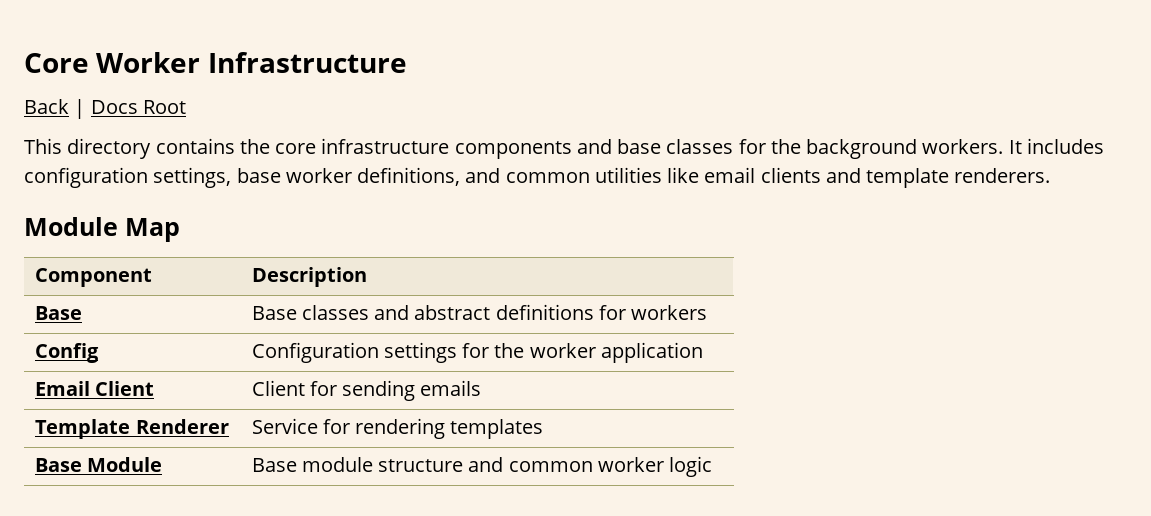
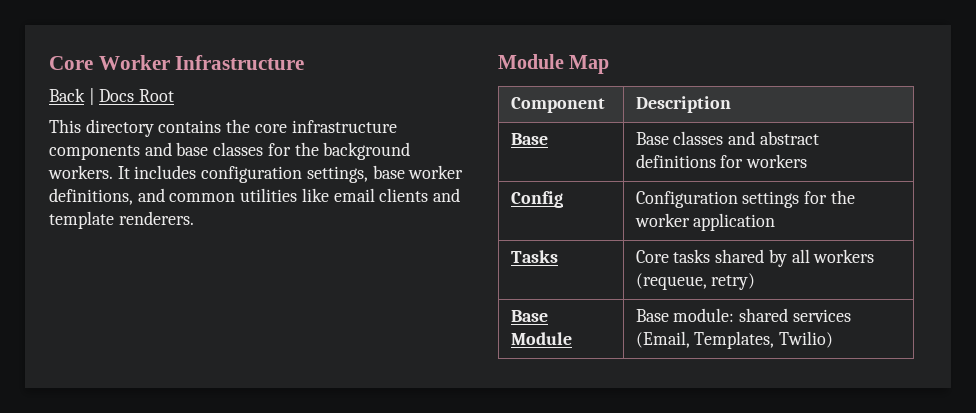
[34,381,154,396] [251,380,482,401] [34,419,229,439] [251,418,544,439] [34,457,162,472] [251,456,713,477] Email Client | Client for sending emails // Template Renderer | Service for rendering templates // Base Module | Base module structure and common worker logic -> [510,250,558,263] [635,249,875,267] [635,273,756,290] [510,310,548,322] [510,332,572,345] [635,308,851,322] [635,331,834,349] Tasks | Core tasks shared by all workers (requeue, retry) // Base Module | Base module: shared services (Email, Templates, Twilio)

